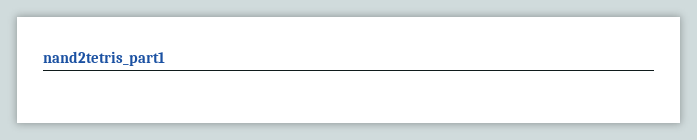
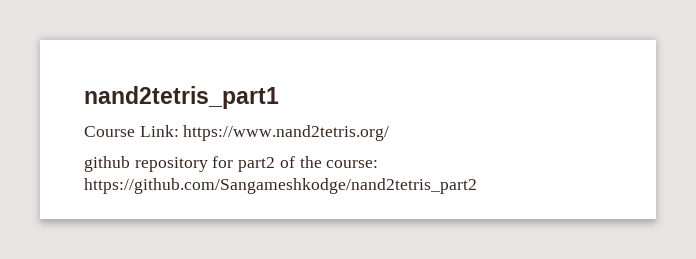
(165, 58) none -> [84,125,390,141] [84,156,379,172] [84,178,477,194] // Course Link: https://www.nand2tetris.org/ // github repository for part2 of the course: https://github.com/Sangameshkodge/nand2tetris_part2

